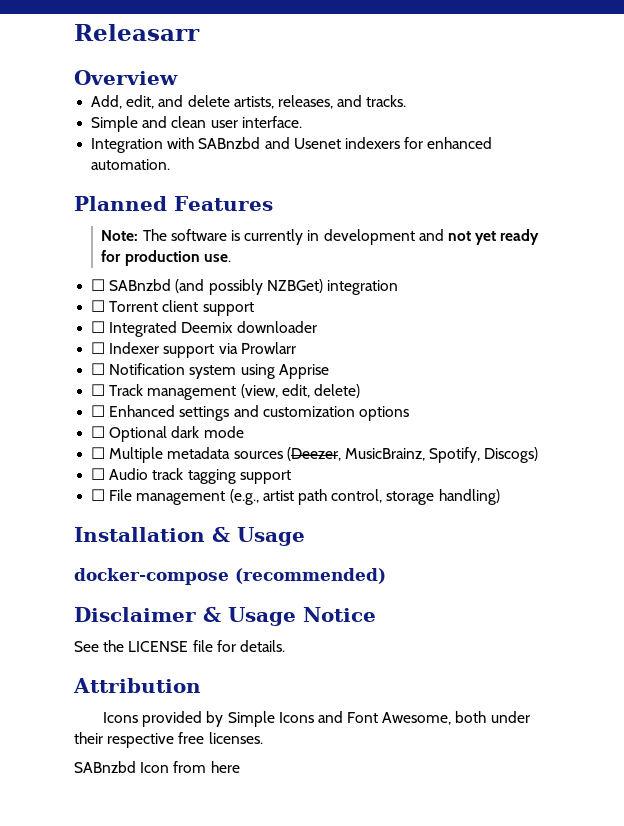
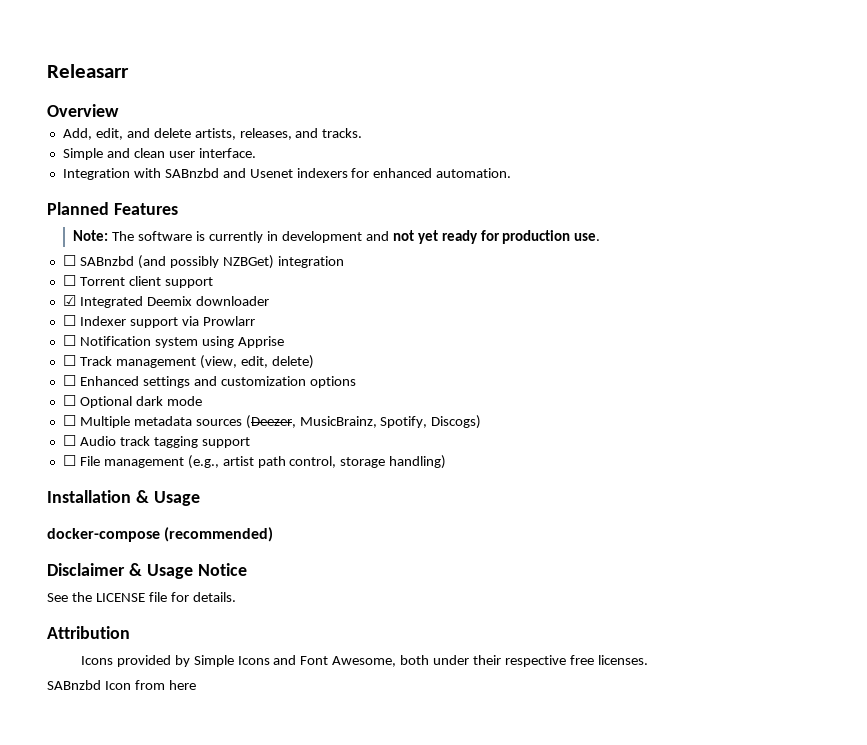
[91,321,106,333] ☐ -> [62,295,76,306] ☑

